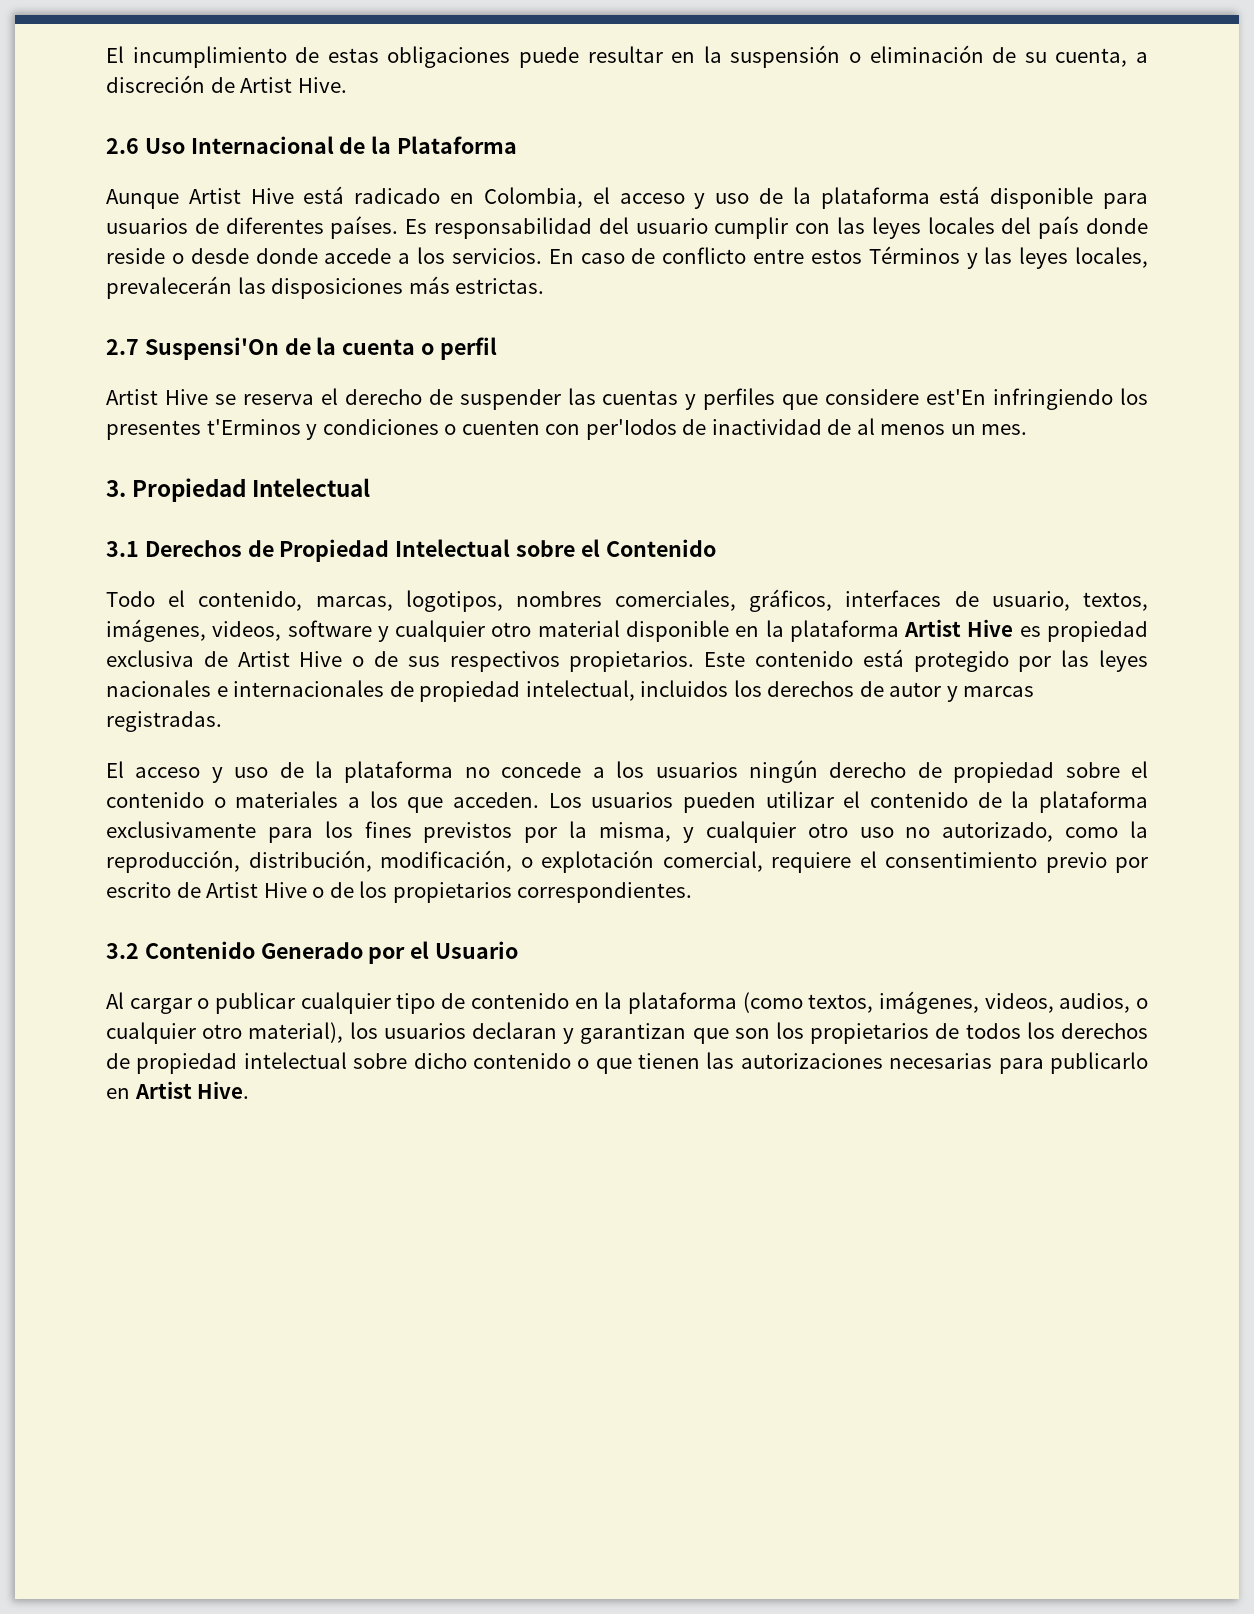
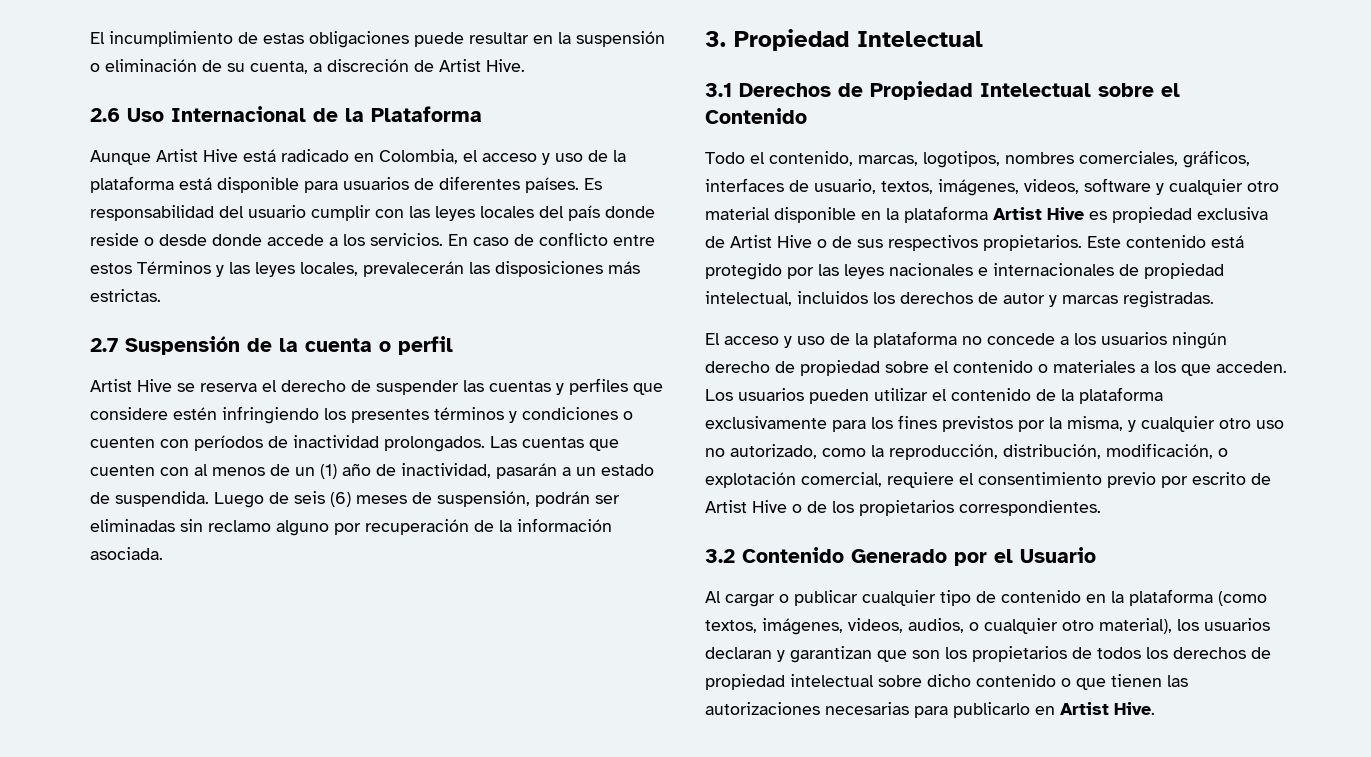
[144,337,279,360] Suspensi'On -> [125,336,240,355] Suspensión
[926,389,987,405] est'En -> [173,407,217,420] estén
[206,419,301,435] t'Erminos -> [434,407,504,420] términos
[585,419,677,440] per'Iodos -> [194,435,263,451] períodos
[827,418,1028,435] de al menos un mes. -> [384,436,619,452] [90,463,654,479] [90,491,620,508] [90,518,612,536] [90,547,163,560] prolongados. Las cuentas que cuenten con al menos de un (1) año de inactividad, pasarán a un estado de suspendida. Luego de seis (6) meses de suspensión, podrán ser eliminadas sin reclamo alguno por recuperación de la información asociada.

